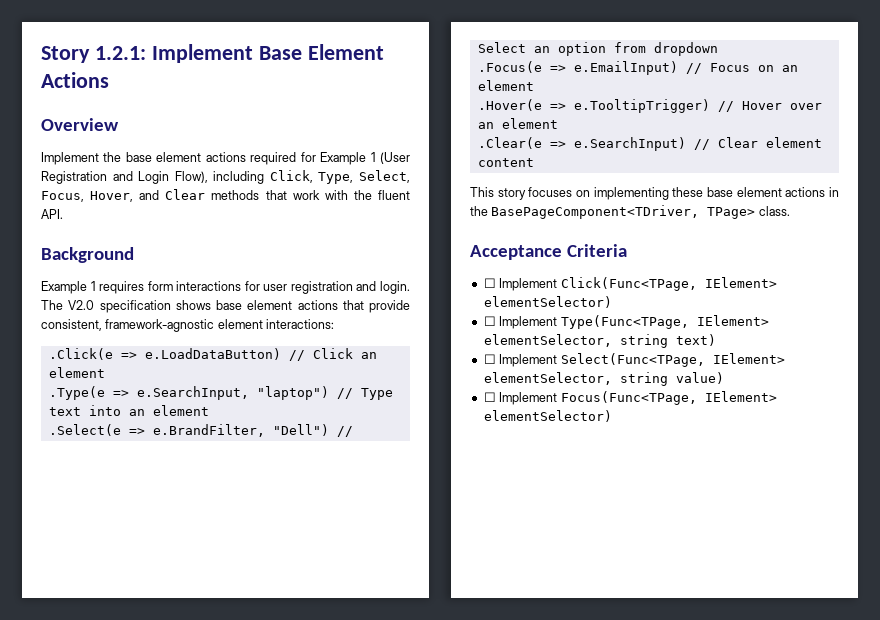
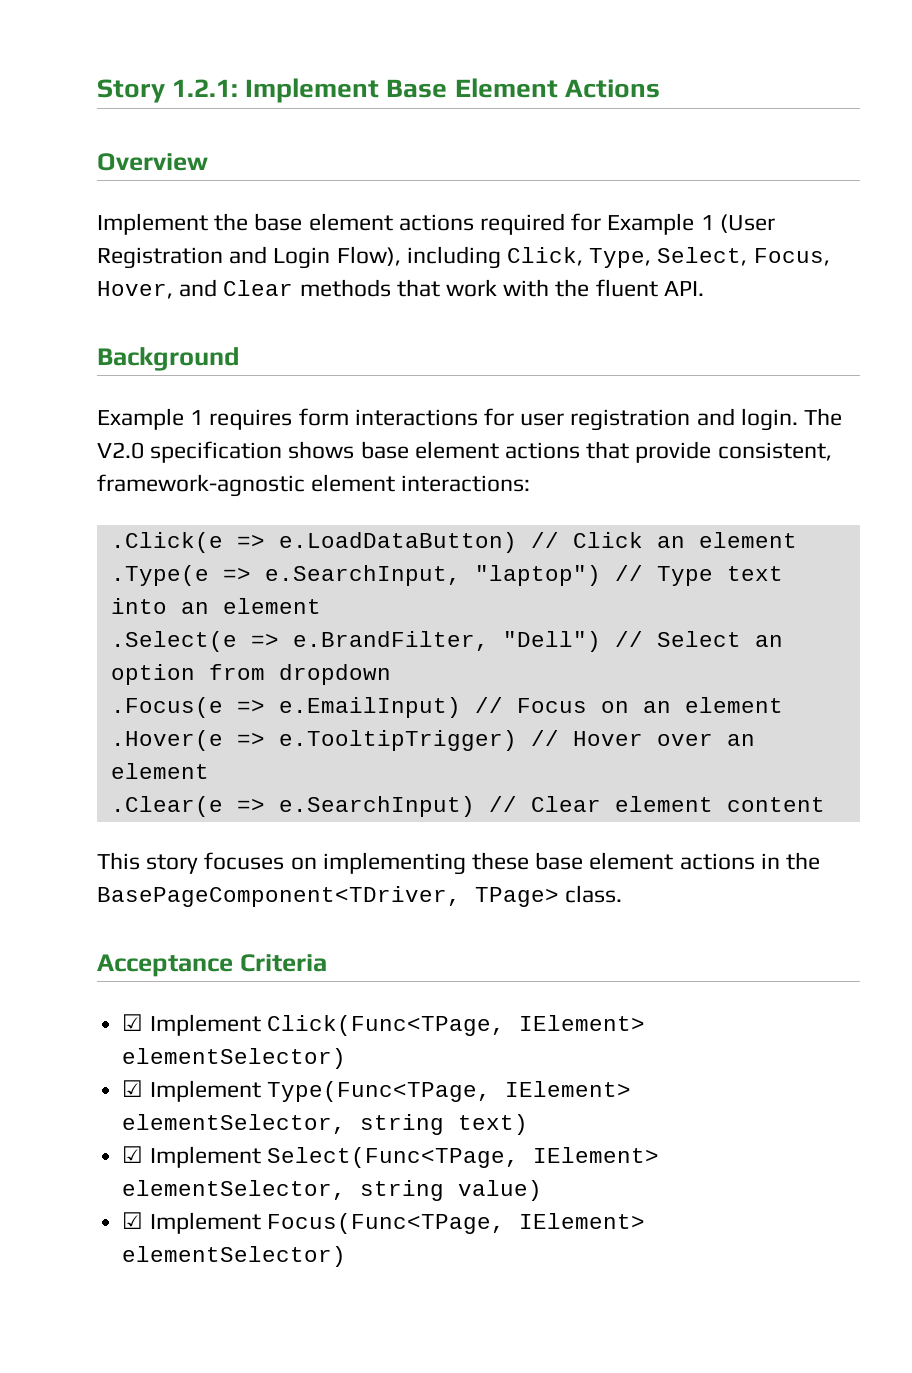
[483,278,496,288] ☐ -> [122,1014,144,1031] ☑
[483,316,496,326] ☐ -> [122,1080,144,1097] ☑
[483,354,496,364] ☐ -> [122,1146,144,1163] ☑
[483,392,496,402] ☐ -> [122,1212,144,1229] ☑

